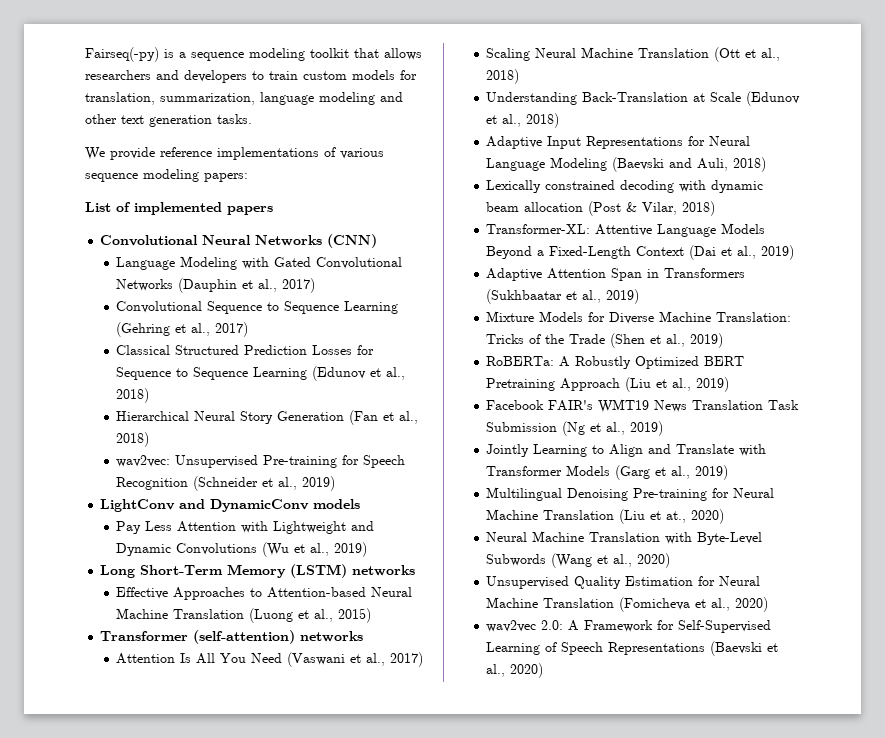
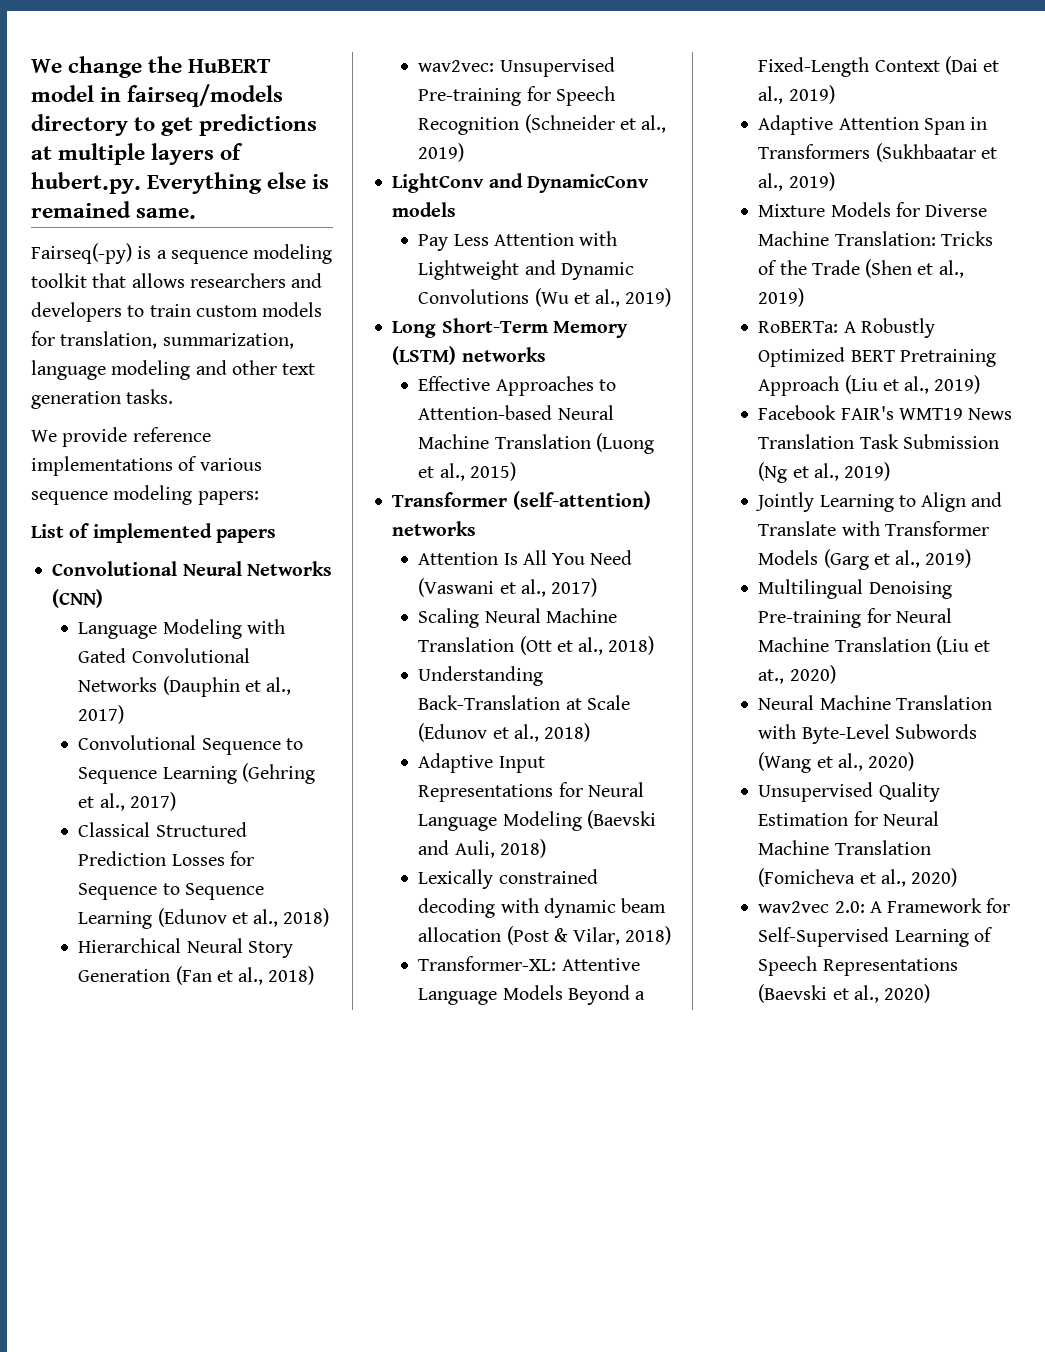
(85, 54) none -> [31,56,272,78] [31,84,284,107] [31,114,318,136] [31,143,244,165] [31,172,330,194] [31,201,197,219] We change the HuBERT model in fairseq/models directory to get predictions at multiple layers of hubert.py. Everything else is remained same. //

